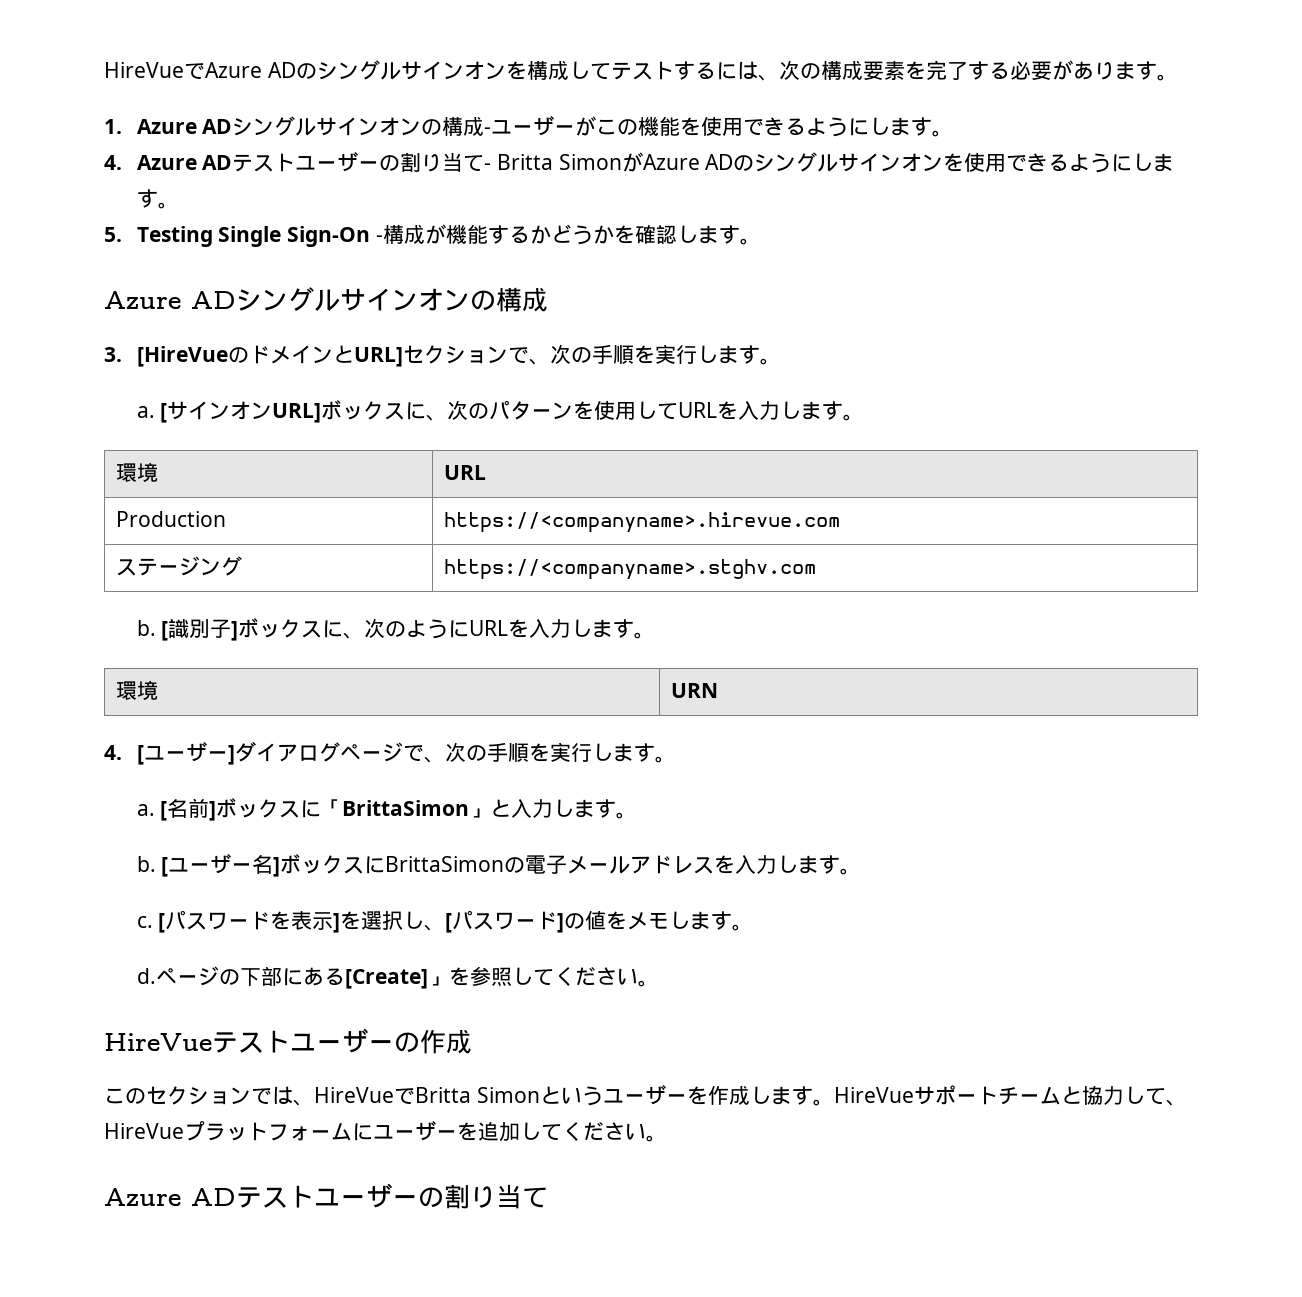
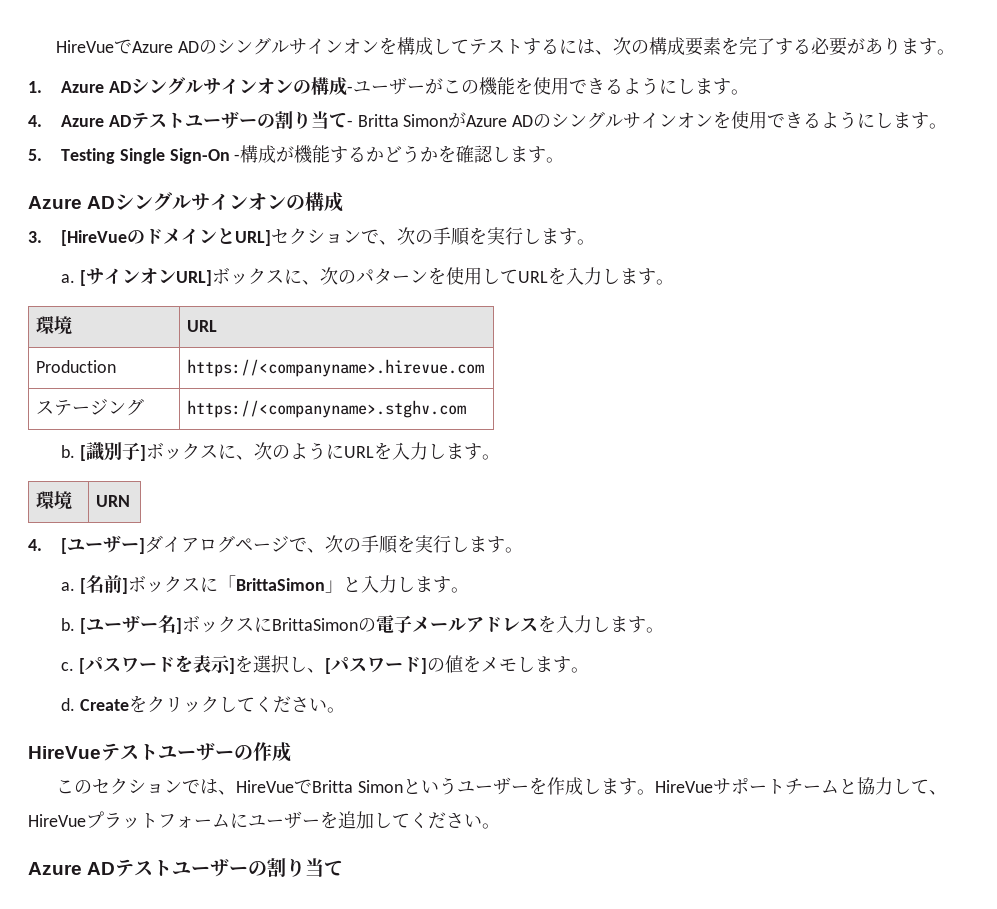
[155,966,512,989] ページの下部にある[Create]」を参照 -> [79,695,219,713] Createをクリック

